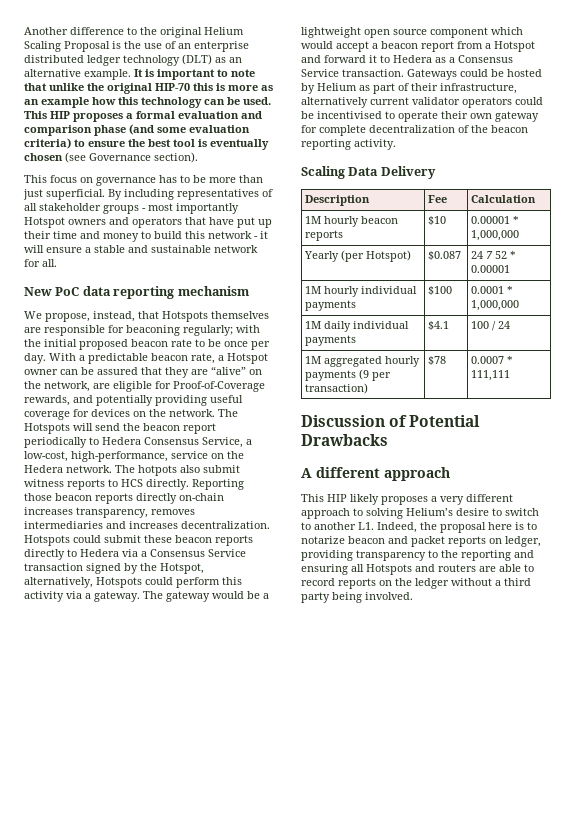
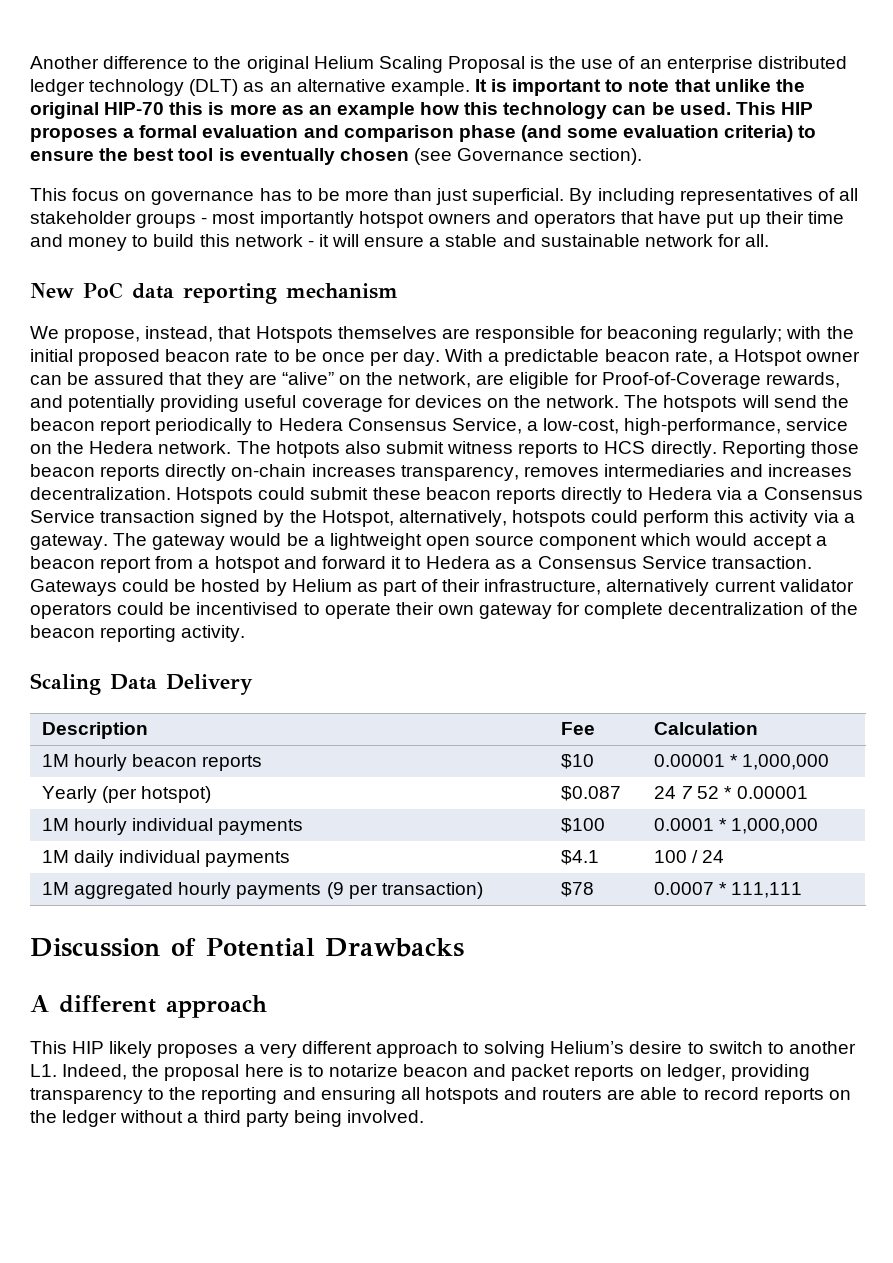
[24,217,65,228] Hotspot -> [358,211,424,228] hotspot
[24,423,70,434] Hotspots -> [663,395,738,412] hotspots
[96,577,142,588] Hotspots -> [511,510,586,527] hotspots
[494,41,535,52] Hotspot -> [214,556,280,573] hotspot
[366,250,412,262] Hotspot) -> [141,786,212,803] hotspot)
[366,564,412,575] Hotspots -> [424,1087,499,1104] hotspots

